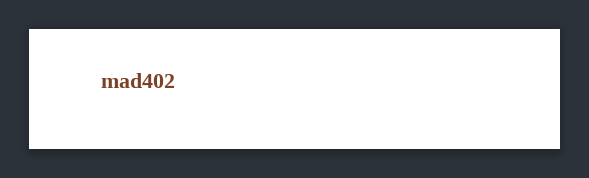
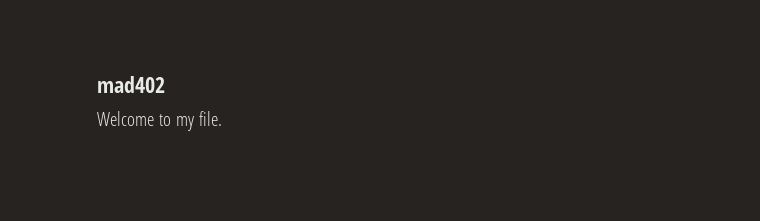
(175, 80) none -> [97,111,222,131] // Welcome to my file.

